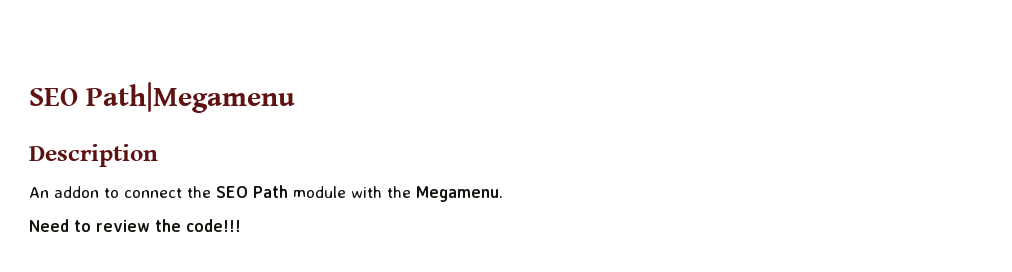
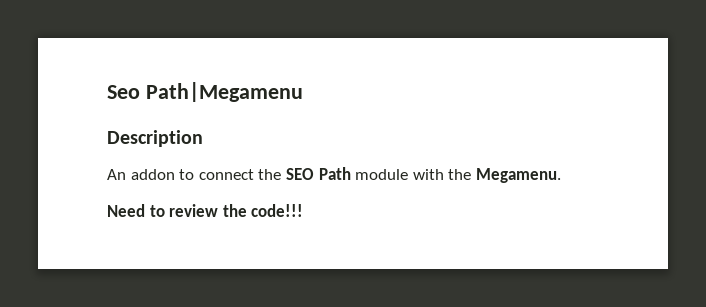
[29,88,78,106] SEO -> [107,85,140,99] Seo

